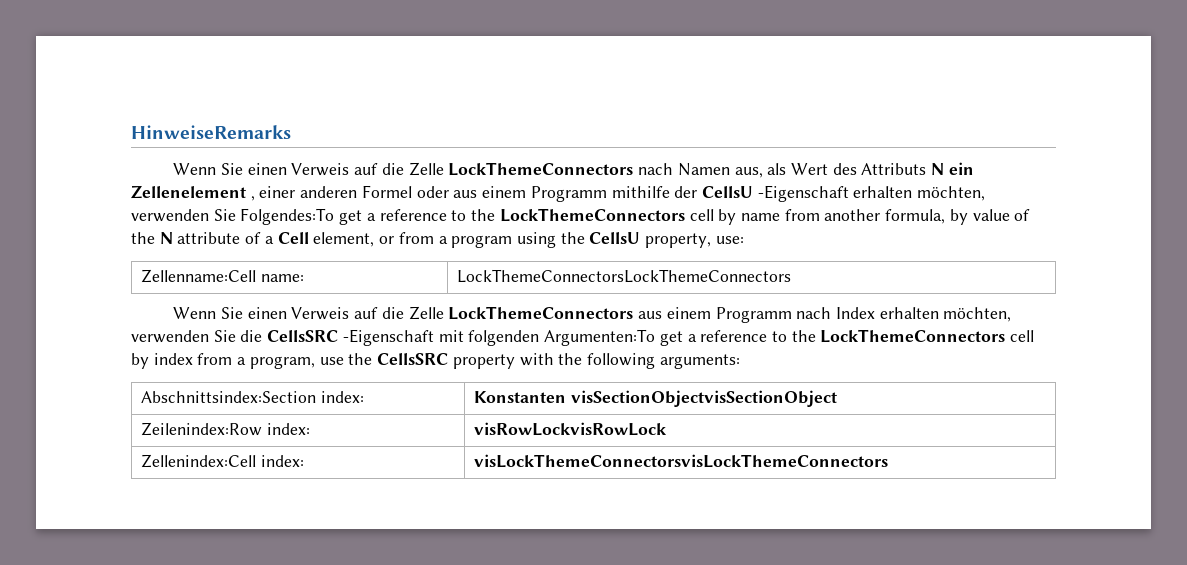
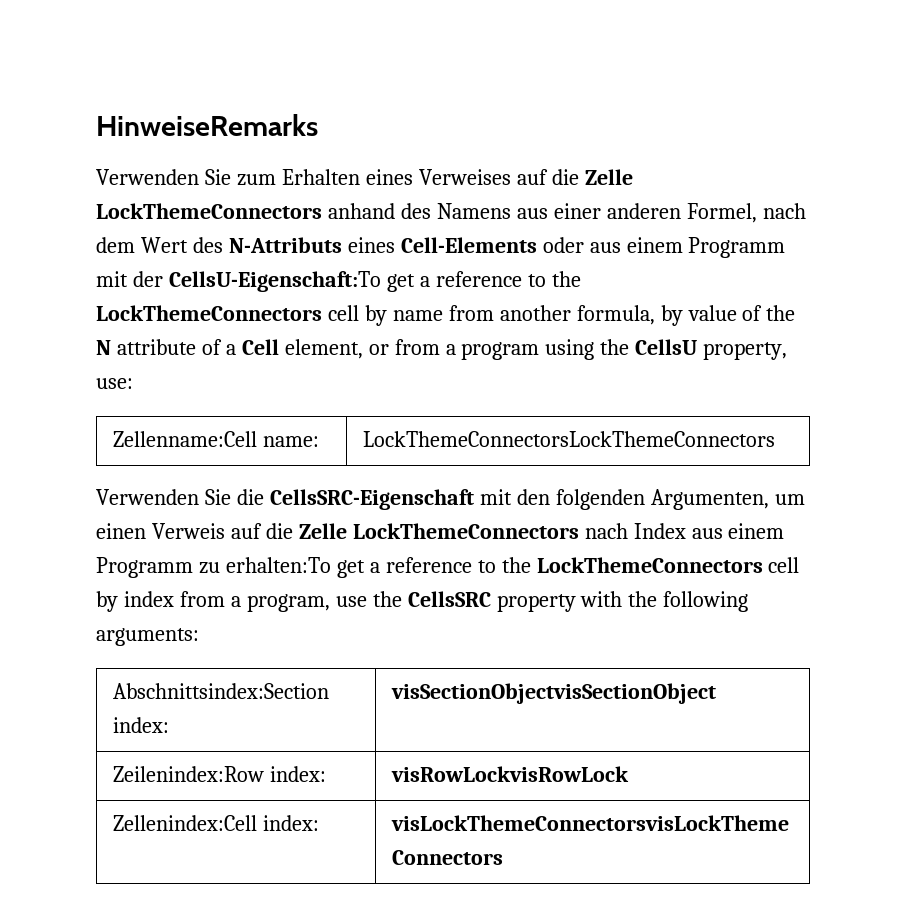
[173,162,974,178] [131,185,986,202] [131,208,335,225] Wenn Sie einen Verweis auf die Zelle LockThemeConnectors nach Namen aus, als Wert des Attributs N ein Zellenelement , einer anderen Formel oder aus einem Programm mithilfe der CellsU -Eigenschaft erhalten möchten, verwenden Sie Folgendes:To -> [96,169,633,186] [96,203,806,223] [96,237,786,258] [96,271,381,292] Verwenden Sie zum Erhalten eines Verweises auf die Zelle LockThemeConnectors anhand des Namens aus einer anderen Formel, nach dem Wert des N-Attributs eines Cell-Elements oder aus einem Programm mit der CellsU-Eigenschaft:To
[173,306,1012,323] [131,329,656,346] Wenn Sie einen Verweis auf die Zelle LockThemeConnectors aus einem Programm nach Index erhalten möchten, verwenden Sie die CellsSRC -Eigenschaft mit folgenden Argumenten:To -> [96,489,805,510] [96,523,785,539] [96,557,331,578] Verwenden Sie die CellsSRC-Eigenschaft mit den folgenden Argumenten, um einen Verweis auf die Zelle LockThemeConnectors nach Index aus einem Programm zu erhalten:To
[474,391,567,403] Konstanten -> (169, 725) none

